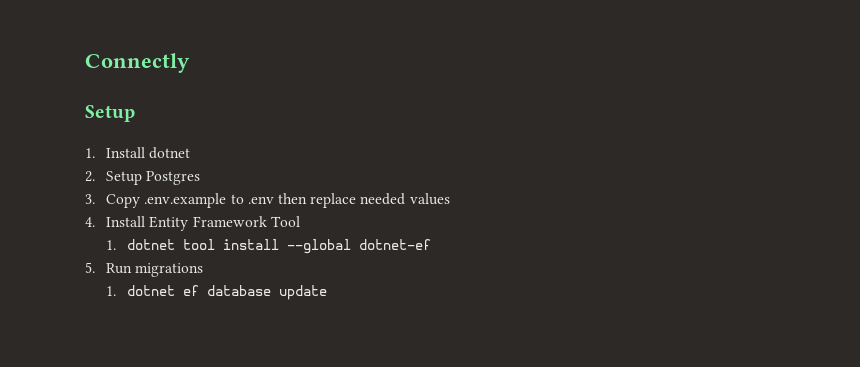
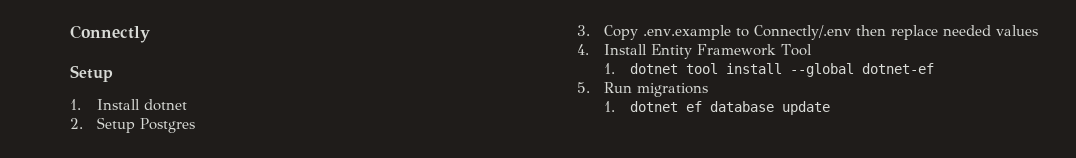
[247,196,274,204] .env -> [753,25,851,40] Connectly/.env

